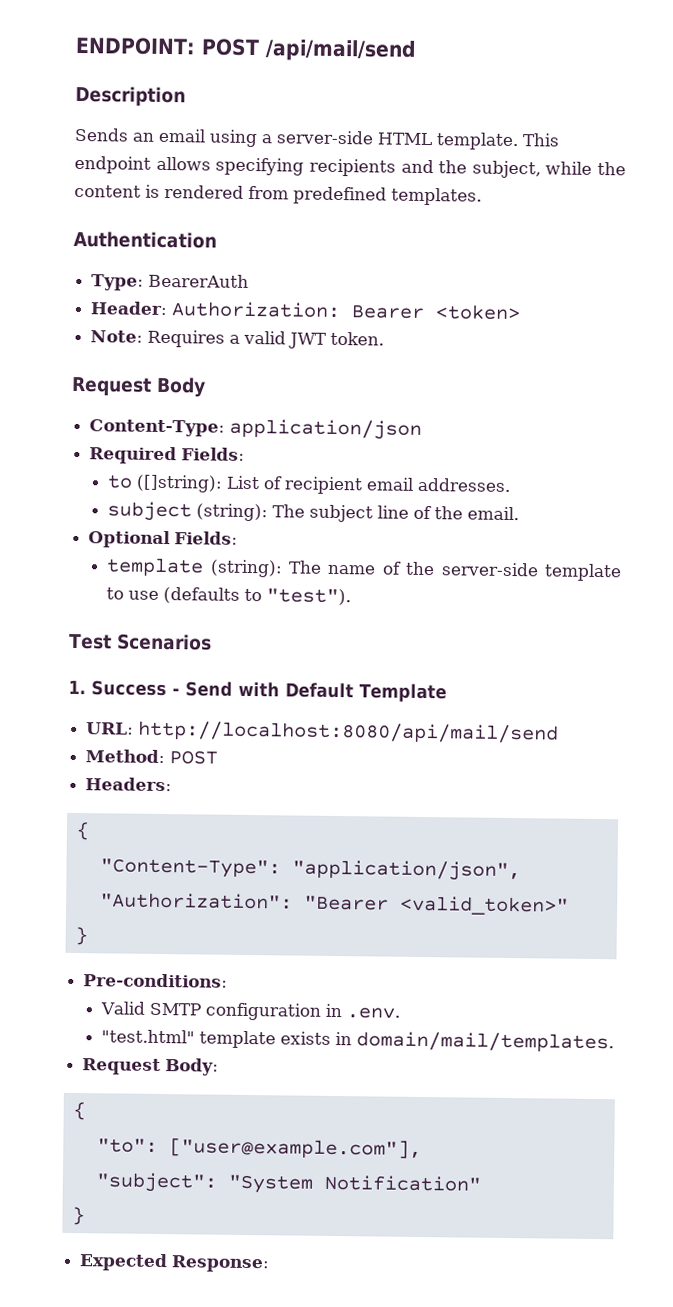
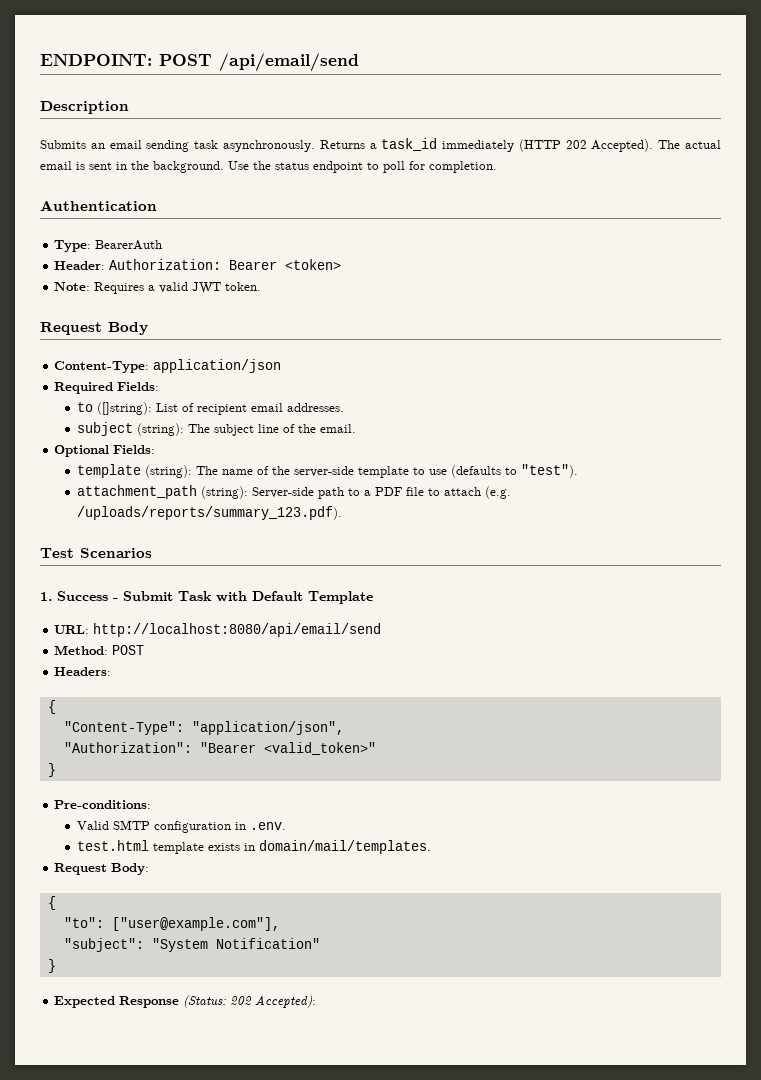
[264,39,417,62] /api/mail/send -> [219,53,359,72] /api/email/send
[74,127,129,142] Sends -> [40,140,86,149] Submits
[209,129,560,151] [74,155,626,179] [74,184,482,206] using a server-side HTML template. This endpoint allows specifying recipients and the subject, while the content is rendered from predefined templates. -> [146,138,722,152] [40,161,497,173] sending task asynchronously. Returns a task_id immediately (HTTP 202 Accepted). The actual email is sent in the background. Use the status endpoint to poll for completion.
(352, 597) none -> [77,485,512,499] [77,506,343,520] // attachment_path (string): Server-side path to a PDF file to attach (e.g. /uploads/reports/summary_123.pdf).
[185,681,233,697] Send -> [123,591,212,601] Submit Task
[138,720,560,744] http://localhost:8080/api/mail/send -> [93,623,382,637] http://localhost:8080/api/email/send
[101,1029,196,1044] "test.html" -> [77,840,150,851] test.html
[171,1255,271,1273] Response: -> [119,995,317,1008] Response (Status: 202 Accepted):

